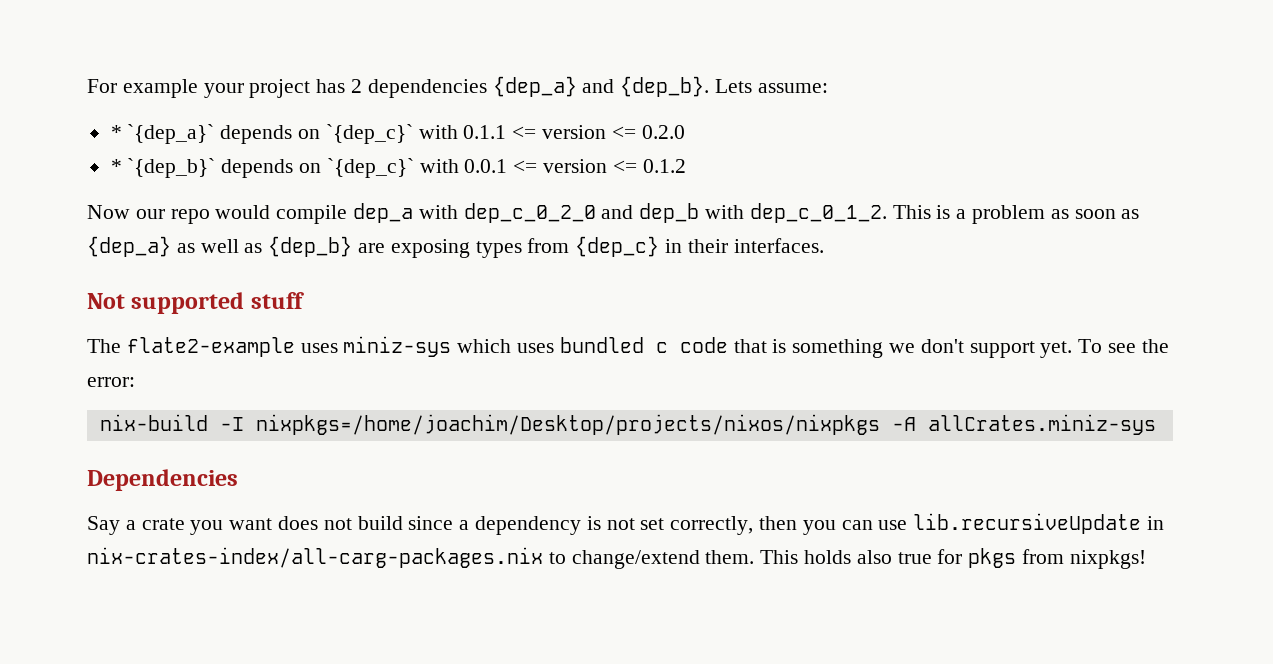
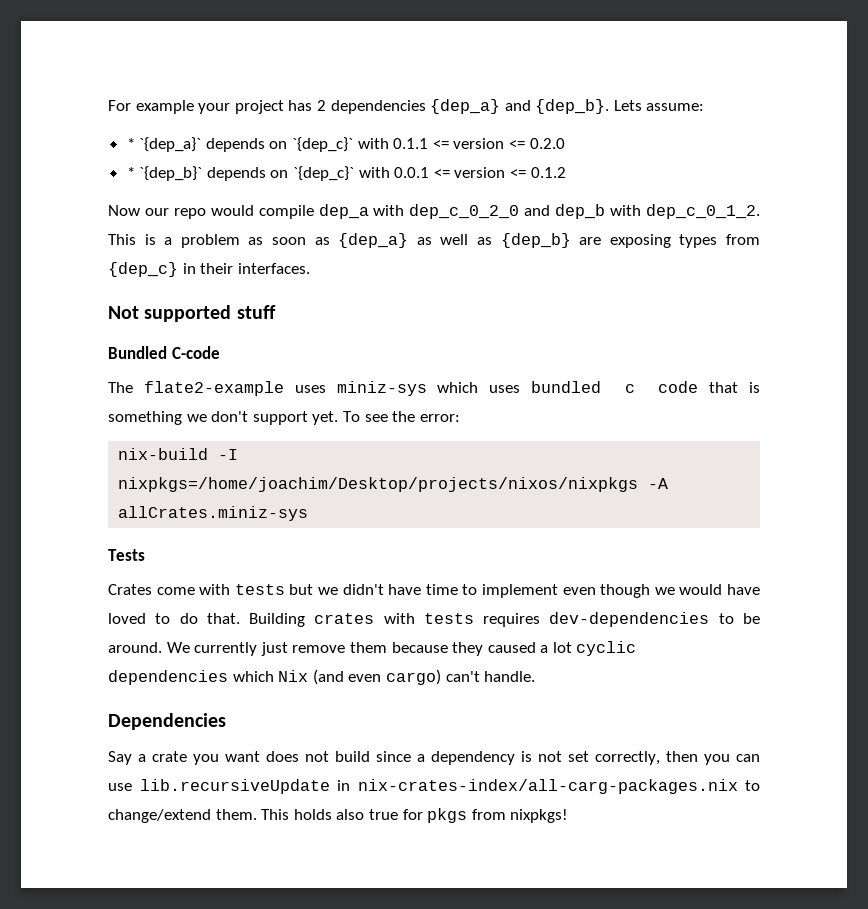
(304, 300) none -> [108,346,220,359] // Bundled C-code
(1156, 424) none -> [108,549,145,561] [108,584,761,598] [108,612,760,627] [108,641,637,656] [108,669,536,685] // Tests // Crates come with tests but we didn't have time to implement even though we would have loved to do that. Building crates with tests requires dev-dependencies to be around. We currently just remove them because they caused a lot cyclic dependencies which Nix (and even cargo) can't handle.

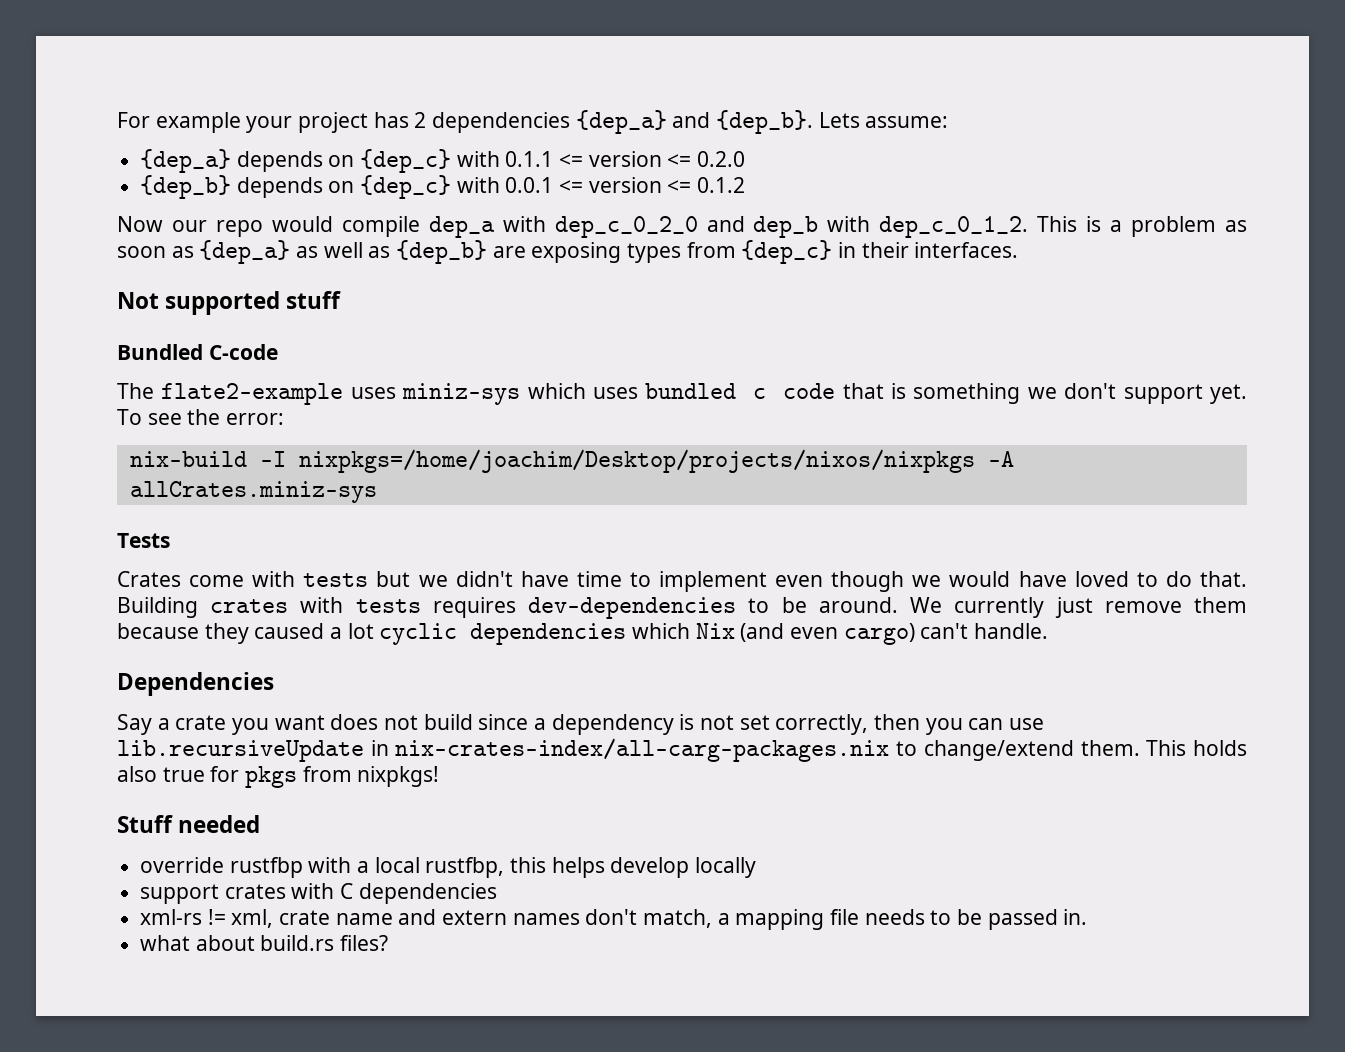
[126,137,354,152] * `{dep_a}` depends on `{dep_c}` -> [140,149,452,173] {dep_a} depends on {dep_c}
[126,166,355,181] * `{dep_b}` depends on `{dep_c}` -> [140,175,452,199] {dep_b} depends on {dep_c}
(569, 816) none -> [117,815,261,833] [140,857,757,878] [140,883,497,904] [140,909,1088,930] [140,935,389,951] // Stuff needed // override rustfbp with a local rustfbp, this helps develop locally // support crates with C dependencies // xml-rs != xml, crate name and extern names don't match, a mapping file needs to be passed in. // what about build.rs files?

